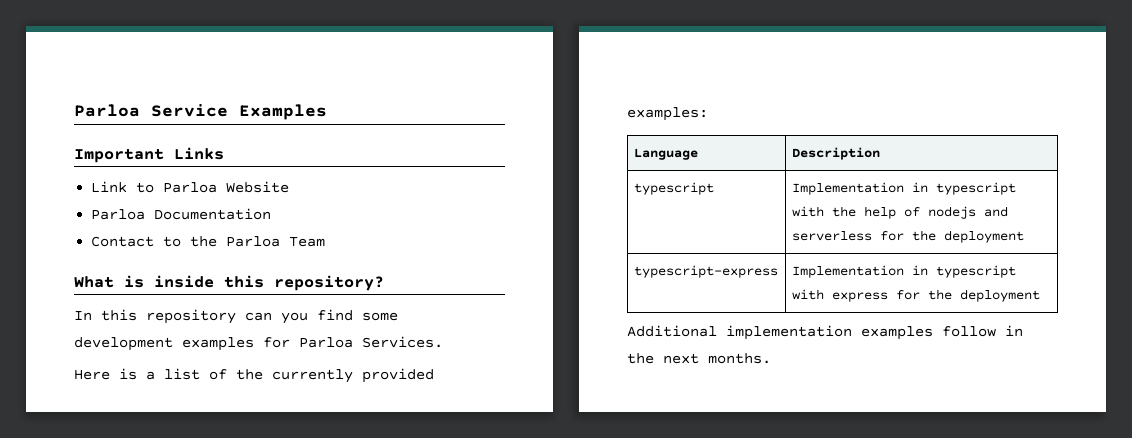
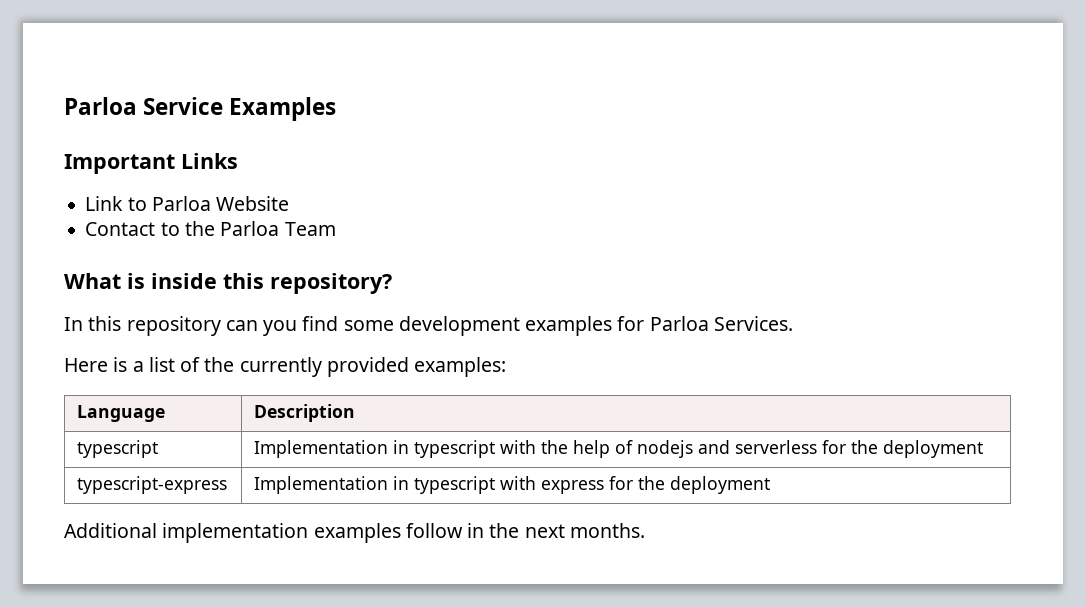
[91,208,272,220] // Parloa Documentation -> (290, 203) none

